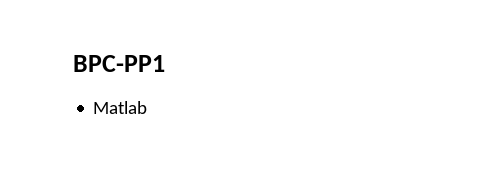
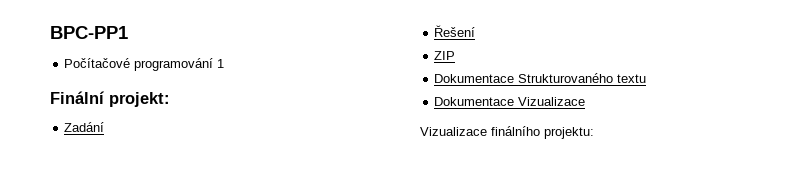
[93,101,148,114] Matlab -> [64,58,225,71] [50,91,170,107] [64,122,105,132] [434,25,476,37] [434,51,456,60] [434,73,647,83] [434,97,586,106] [420,126,594,139] Počítačové programování 1 // Finální projekt: // Zadání // Řešení // ZIP // Dokumentace Strukturovaného textu // Dokumentace Vizualizace // Vizualizace finálního projektu:

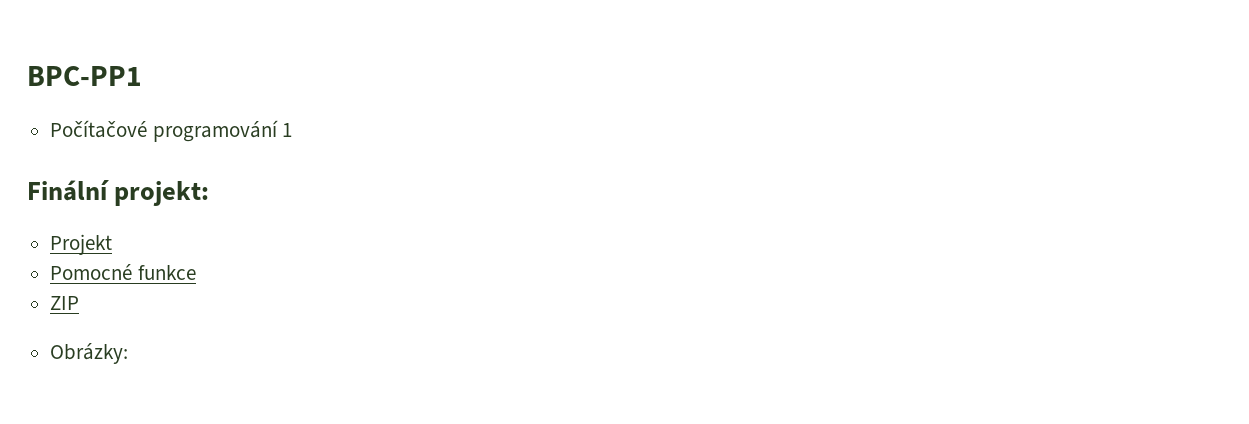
[64,122,105,132] [434,25,476,37] [434,51,456,60] [434,73,647,83] [434,97,586,106] [420,126,594,139] Zadání // Řešení // ZIP // Dokumentace Strukturovaného textu // Dokumentace Vizualizace // Vizualizace finálního projektu: -> [50,234,113,255] [50,264,196,280] [50,296,80,310] [50,343,129,364] Projekt // Pomocné funkce // ZIP // Obrázky:

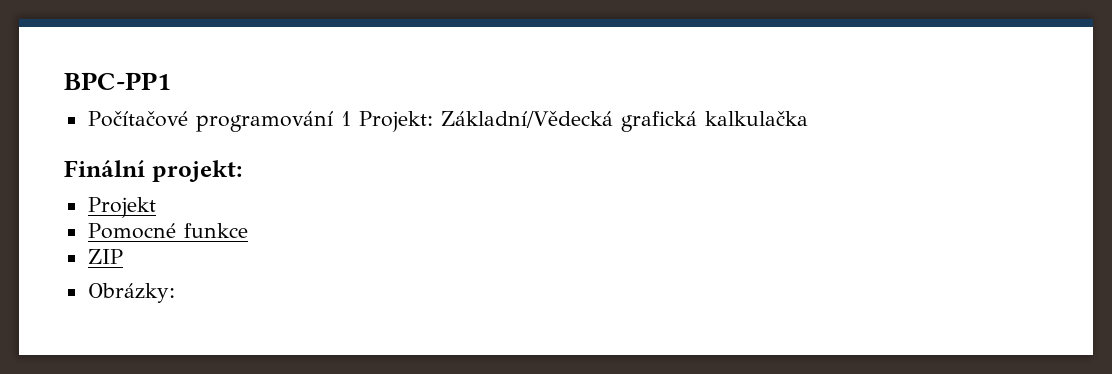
(293, 130) none -> [358,111,808,132] Projekt: Základní/Vědecká grafická kalkulačka

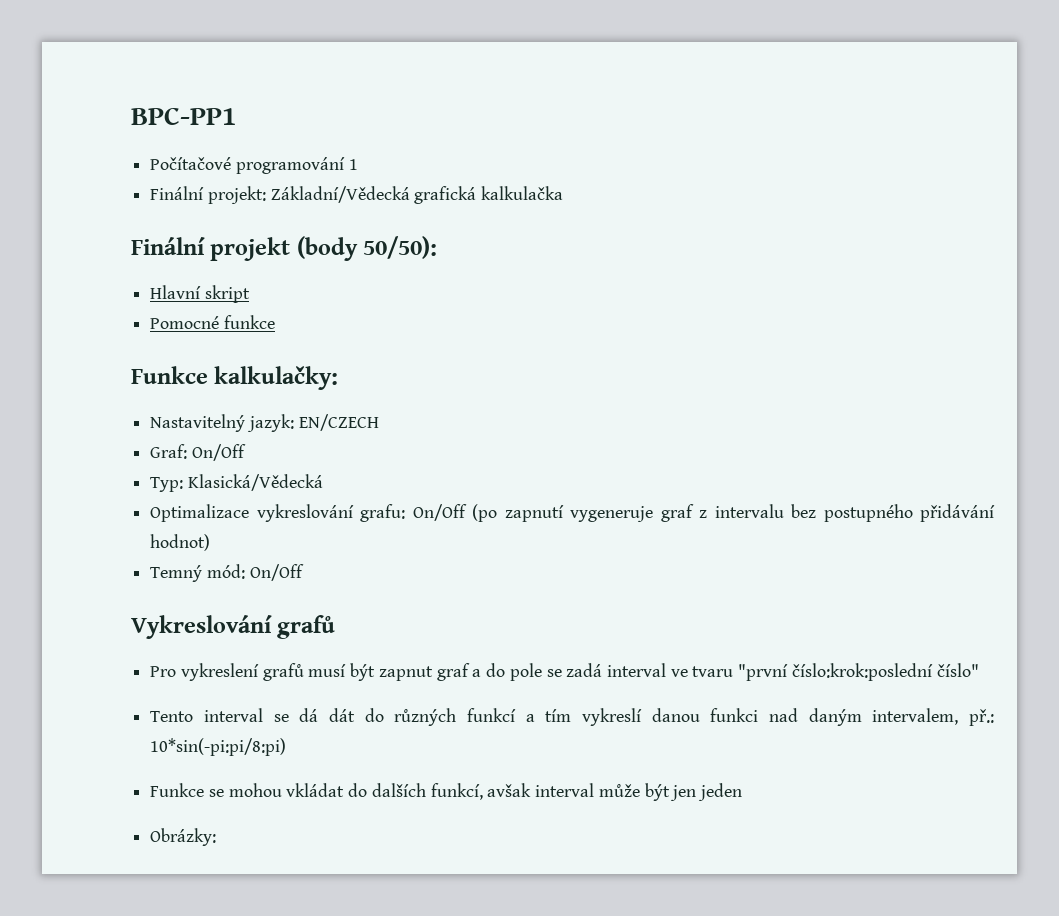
[358,111,433,132] Projekt: -> [150,186,266,204] // Finální projekt:
[151,160,242,182] [87,197,156,218] [87,223,248,239] [87,249,123,264] projekt: // Projekt // Pomocné funkce // ZIP -> [210,236,438,261] [150,285,250,303] [150,315,275,329] [131,366,339,390] [150,414,379,432] [150,444,246,461] [150,474,323,492] [150,504,995,522] [150,534,211,551] [150,564,304,582] [131,615,336,639] [150,663,979,681] [150,708,994,726] [150,738,287,756] [150,783,742,801] projekt (body 50/50): // Hlavní skript // Pomocné funkce // Funkce kalkulačky: // Nastavitelný jazyk: EN/CZECH // Graf: On/Off // Typ: Klasická/Vědecká // Optimalizace vykreslování grafu: On/Off (po zapnutí vygeneruje graf z intervalu bez postupného přidávání hodnot) // Temný mód: On/Off // Vykreslování grafů // Pro vykreslení grafů musí být zapnut graf a do pole se zadá interval ve tvaru "první číslo:krok:poslední číslo" // Tento interval se dá dát do různých funkcí a tím vykreslí danou funkci nad daným intervalem, př.: 10*sin(-pi:pi/8:pi) // Funkce se mohou vkládat do dalších funkcí, avšak interval může být jen jeden

